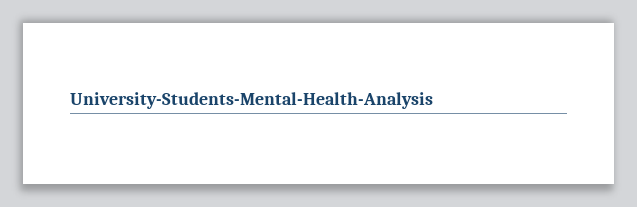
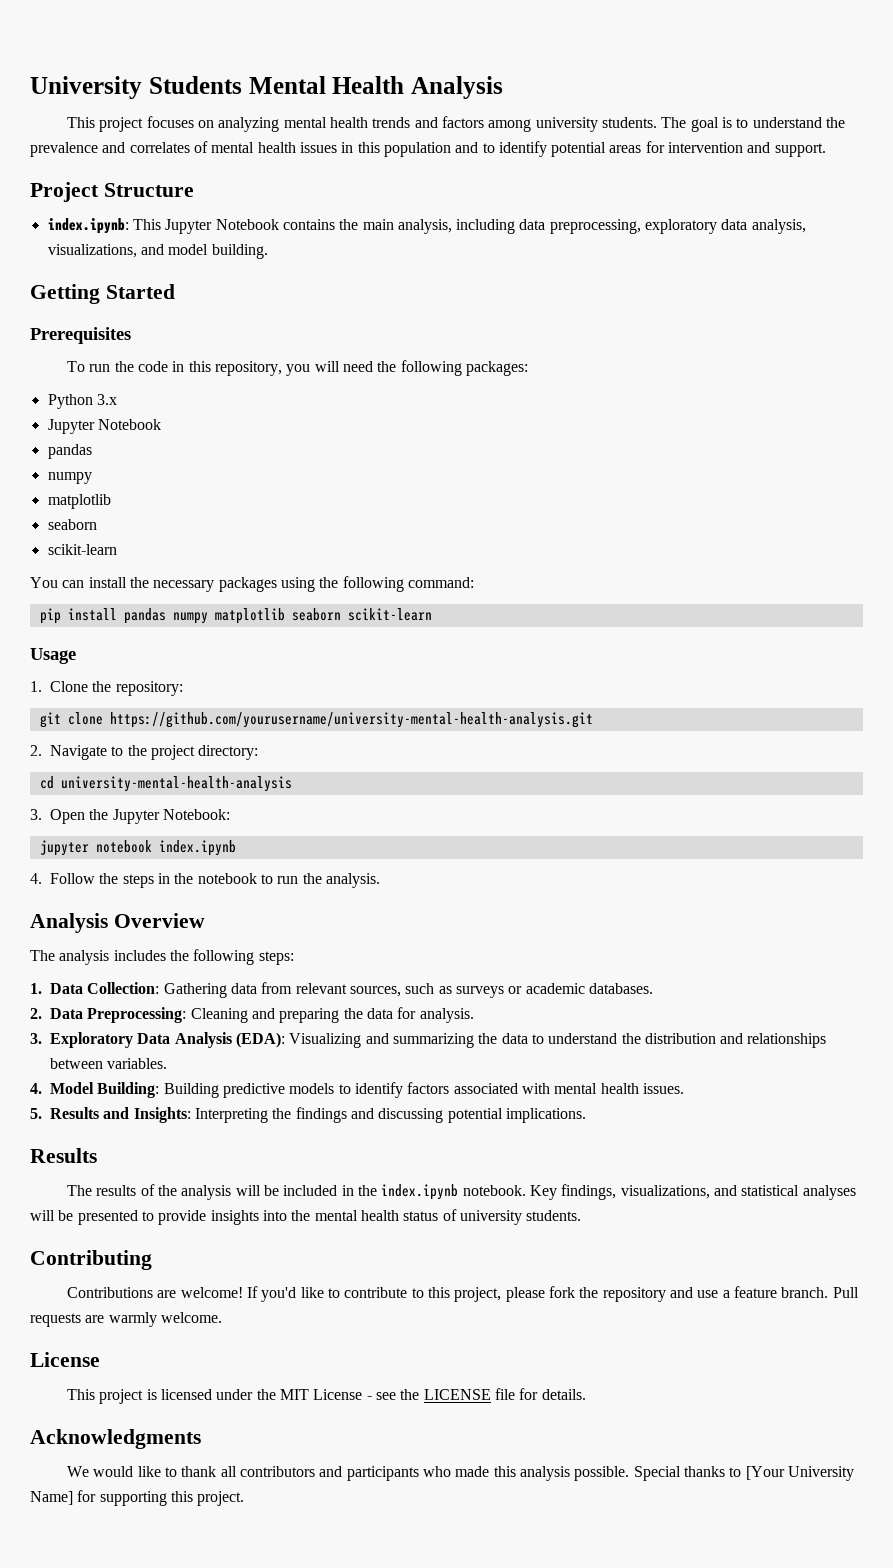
[70,92,433,109] University-Students-Mental-Health-Analysis -> [30,76,503,99] [67,116,845,132] [30,141,826,157] [30,182,194,202] [47,218,806,234] [47,244,268,259] [30,284,175,304] [30,327,131,344] [67,360,528,376] [47,394,117,409] [47,419,161,434] [47,444,92,459] [47,472,92,484] [47,494,111,509] [47,519,97,530] [47,544,117,555] [30,576,474,592] [39,608,432,624] [30,648,76,664] [30,681,183,696] [39,712,593,728] [30,745,259,760] [39,776,292,792] [30,809,230,824] [39,840,236,856] [30,873,380,888] [30,913,205,933] [30,949,294,965] [30,982,653,998] [30,1007,474,1023] [30,1032,827,1048] [50,1058,168,1069] [30,1082,684,1098] [30,1107,586,1123] [30,1148,97,1163] [67,1184,856,1200] [30,1209,582,1225] [30,1250,152,1270] [67,1286,859,1302] [30,1312,222,1327] [30,1352,100,1367] [67,1388,586,1404] [30,1429,201,1449] [67,1466,854,1481] [30,1490,245,1506] University Students Mental Health Analysis // This project focuses on analyzing mental health trends and factors among university students. The goal is to understand the prevalence and correlates of mental health issues in this population and to identify potential areas for intervention and support. // Project Structure // index.ipynb: This Jupyter Notebook contains the main analysis, including data preprocessing, exploratory data analysis, visualizations, and model building. // Getting Started // Prerequisites // To run the code in this repository, you will need the following packages: // Python 3.x // Jupyter Notebook // pandas // numpy // matplotlib // seaborn // scikit-learn // You can install the necessary packages using the following command: // pip install pandas numpy matplotlib seaborn scikit-learn // Usage // 1. Clone the repository: // git clone https://github.com/yourusername/university-mental-health-analysis.git // 2. Navigate to the project directory: // cd university-mental-health-analysis // 3. Open the Jupyter Notebook: // jupyter notebook index.ipynb // 4. Follow the steps in the notebook to run the analysis. // Analysis Overview // The analysis includes the following steps: // 1. Data Collection: Gathering data from relevant sources, such as surveys or academic databases. // 2. Data Preprocessing: Cleaning and preparing the data for analysis. // 3. Exploratory Data Analysis (EDA): Visualizing and summarizing the data to understand the distribution and relationships between variables. // 4. Model Building: Building predictive models to identify factors associated with mental health issues. // 5. Results and Insights: Interpreting the findings and discussing potential implications. // Results // The results of the analysis will be included in the index.ipynb notebook. Key findings, visualizations, and statistical analyses will be presented to provide insights into the mental health status of university students. // Contributing // Contributions are welcome! If you'd like to contribute to this project, please fork the repository and use a feature branch. Pull requests are warmly welcome. // License // This project is licensed under the MIT License - see the LICENSE file for details. // Acknowledgments // We would like to thank all contributors and participants who made this analysis possible. Special thanks to [Your University Name] for supporting this project.

